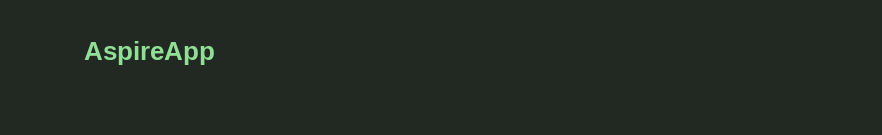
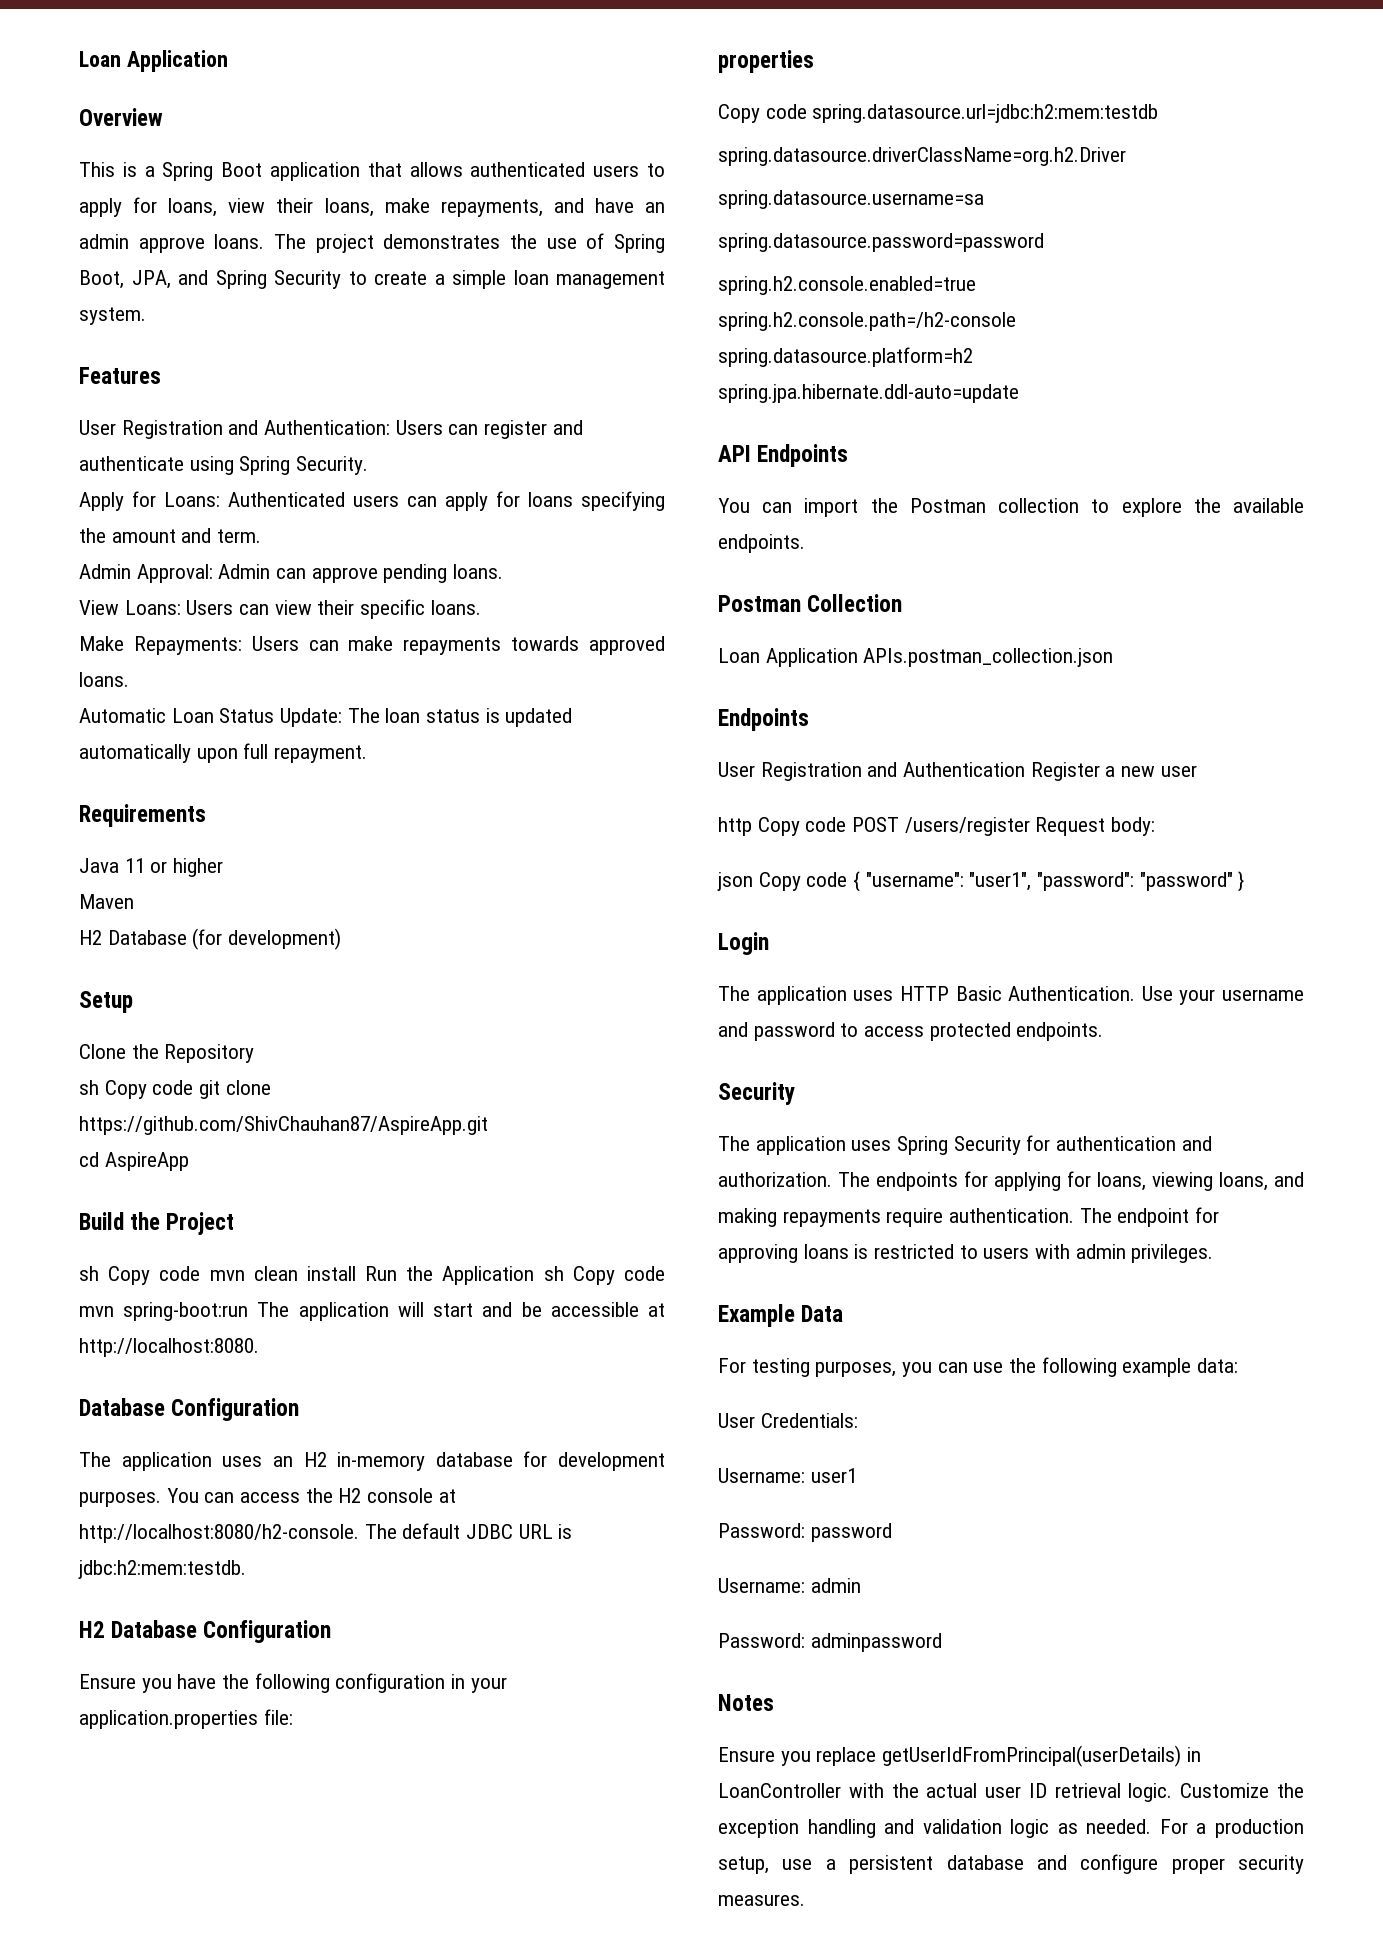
[84,41,215,65] AspireApp -> [79,50,228,72] [79,108,163,126] [79,162,665,181] [79,197,666,217] [79,233,665,253] [79,270,665,289] [79,307,146,325] [79,367,161,384] [79,420,583,439] [79,456,369,475] [79,491,665,511] [79,528,262,543] [79,564,504,583] [79,599,481,619] [79,636,665,655] [79,672,129,687] [79,708,573,727] [79,743,368,763] [79,804,206,827] [79,858,224,877] [79,894,134,909] [79,928,342,950] [79,991,133,1013] [79,1044,255,1063] [79,1080,271,1099] [79,1116,488,1135] [79,1152,189,1171] [79,1212,235,1235] [79,1266,665,1285] [79,1302,665,1321] [79,1338,259,1357] [79,1398,300,1421] [79,1451,665,1471] [79,1488,456,1507] [79,1523,573,1543] [78,1560,246,1579] [79,1620,332,1643] [79,1673,507,1693] [79,1709,293,1729] [718,50,814,73] [718,104,1159,123] [718,147,1126,166] [718,190,984,209] [718,233,1044,252] [718,276,976,295] [718,312,1016,331] [718,347,973,367] [718,384,1019,403] [718,444,849,467] [718,498,1304,517] [718,534,805,553] [718,594,903,612] [718,648,1114,667] [718,708,809,731] [718,762,1197,781] [718,817,1156,836] [717,871,1245,892] [718,932,769,955] [718,986,1304,1005] [718,1022,1104,1041] [718,1082,795,1105] [718,1135,1212,1155] [718,1171,1304,1191] [718,1207,1220,1227] [718,1244,1214,1263] [718,1304,844,1327] [718,1357,1239,1377] [718,1413,858,1428] [718,1468,857,1483] [718,1523,892,1542] [718,1578,861,1593] [718,1633,942,1652] [718,1694,774,1711] [718,1745,1201,1767] [718,1783,1304,1802] [718,1819,1304,1838] [718,1854,1304,1874] [718,1894,805,1906] Loan Application // Overview // This is a Spring Boot application that allows authenticated users to apply for loans, view their loans, make repayments, and have an admin approve loans. The project demonstrates the use of Spring Boot, JPA, and Spring Security to create a simple loan management system. // Features // User Registration and Authentication: Users can register and authenticate using Spring Security. // Apply for Loans: Authenticated users can apply for loans specifying the amount and term. // Admin Approval: Admin can approve pending loans. // View Loans: Users can view their specific loans. // Make Repayments: Users can make repayments towards approved loans. // Automatic Loan Status Update: The loan status is updated automatically upon full repayment. // Requirements // Java 11 or higher // Maven // H2 Database (for development) // Setup // Clone the Repository // sh Copy code git clone https://github.com/ShivChauhan87/AspireApp.git // cd AspireApp // Build the Project // sh Copy code mvn clean install Run the Application sh Copy code mvn spring-boot:run The application will start and be accessible at http://localhost:8080. // Database Configuration // The application uses an H2 in-memory database for development purposes. You can access the H2 console at http://localhost:8080/h2-console. The default JDBC URL is jdbc:h2:mem:testdb. // H2 Database Configuration // Ensure you have the following configuration in your application.properties file: // properties // Copy code spring.datasource.url=jdbc:h2:mem:testdb // spring.datasource.driverClassName=org.h2.Driver // spring.datasource.username=sa // spring.datasource.password=password // spring.h2.console.enabled=true // spring.h2.console.path=/h2-console // spring.datasource.platform=h2 // spring.jpa.hibernate.ddl-auto=update // API Endpoints // You can import the Postman collection to explore the available endpoints. // Postman Collection // Loan Application APIs.postman_collection.json // Endpoints // User Registration and Authentication Register a new user // http Copy code POST /users/register Request body: // json Copy code { "username": "user1", "password": "password" } // Login // The application uses HTTP Basic Authentication. Use your username and password to access protected endpoints. // Security // The application uses Spring Security for authentication and authorization. The endpoints for applying for loans, viewing loans, and making repayments require authentication. The endpoint for approving loans is restricted to users with admin privileges. // Example Data // For testing purposes, you can use the following example data: // User Credentials: // Username: user1 // Password: password // Username: admin // Password: adminpassword // Notes // Ensure you replace getUserIdFromPrincipal(userDetails) in LoanController with the actual user ID retrieval logic. Customize the exception handling and validation logic as needed. For a production setup, use a persistent database and configure proper security measures.

